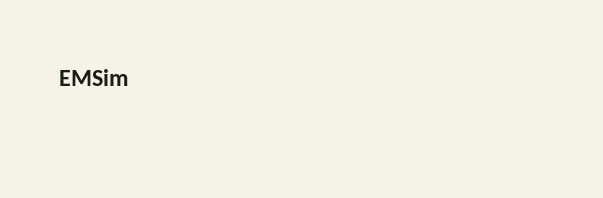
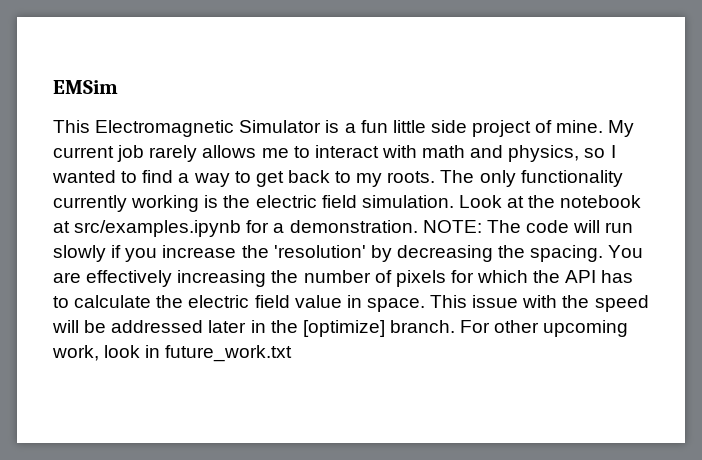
(129, 77) none -> [53,120,635,137] [53,145,616,162] [52,170,623,187] [53,195,642,212] [53,220,634,237] [53,245,644,262] [53,270,634,287] [53,295,649,312] [52,320,629,337] [52,345,293,362] // This Electromagnetic Simulator is a fun little side project of mine. My current job rarely allows me to interact with math and physics, so I wanted to find a way to get back to my roots. The only functionality currently working is the electric field simulation. Look at the notebook at src/examples.ipynb for a demonstration. NOTE: The code will run slowly if you increase the 'resolution' by decreasing the spacing. You are effectively increasing the number of pixels for which the API has to calculate the electric field value in space. This issue with the speed will be addressed later in the [optimize] branch. For other upcoming work, look in future_work.txt

